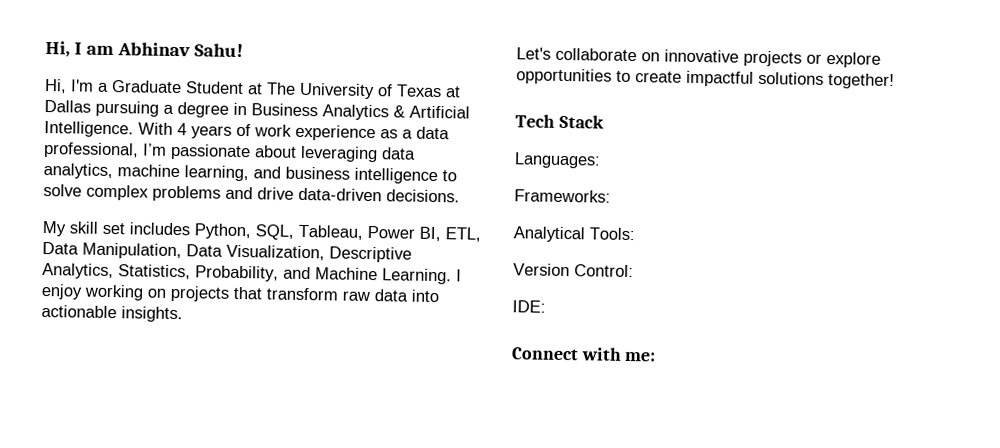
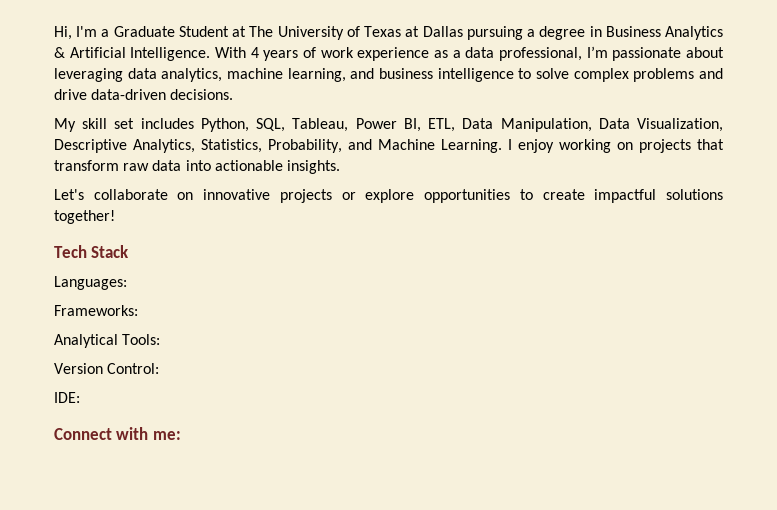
[45,41,243,58] [44,78,67,94] Hi, I am Abhinav Sahu! // Hi, -> [54,26,72,40] Hi,

